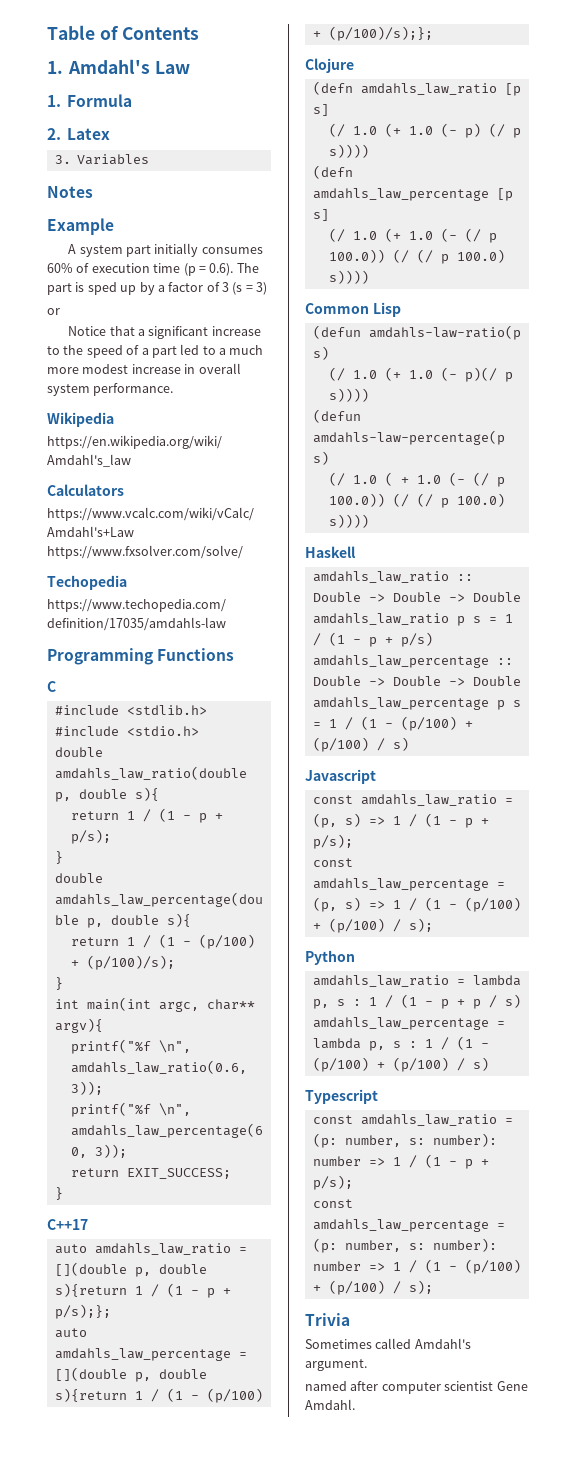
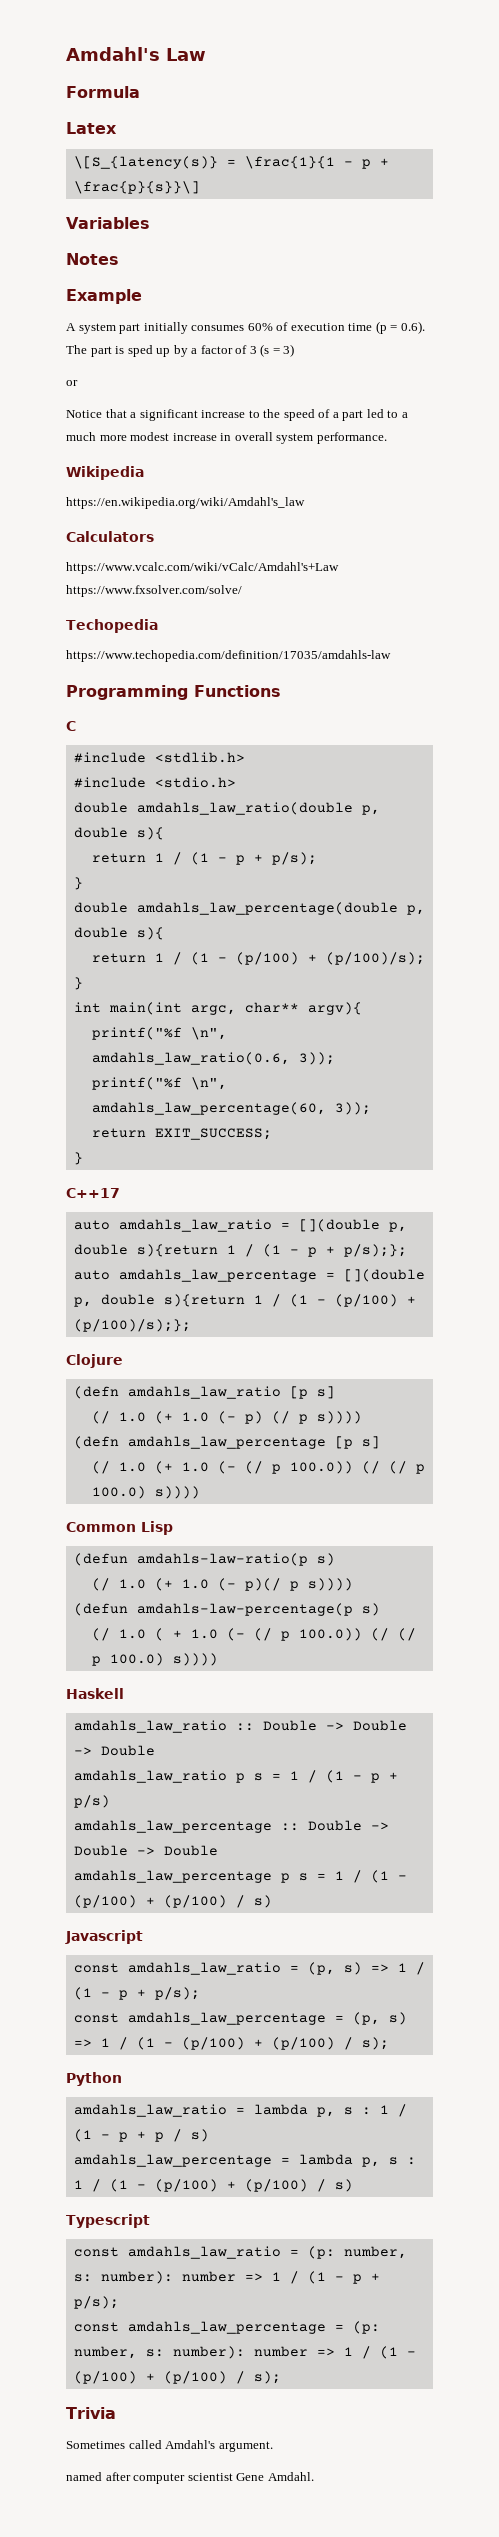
[47,25,200,40] [47,61,63,74] Table of Contents // 1. -> (66, 54) none
[47,95,61,107] 1. -> (206, 54) none
[47,128,61,140] 2. -> (140, 92) none
[54,155,71,164] 3. -> [73,156,389,169] [73,181,200,194] \[S_{latency(s)} = \frac{1}{1 - p + \frac{p}{s}}\] //

